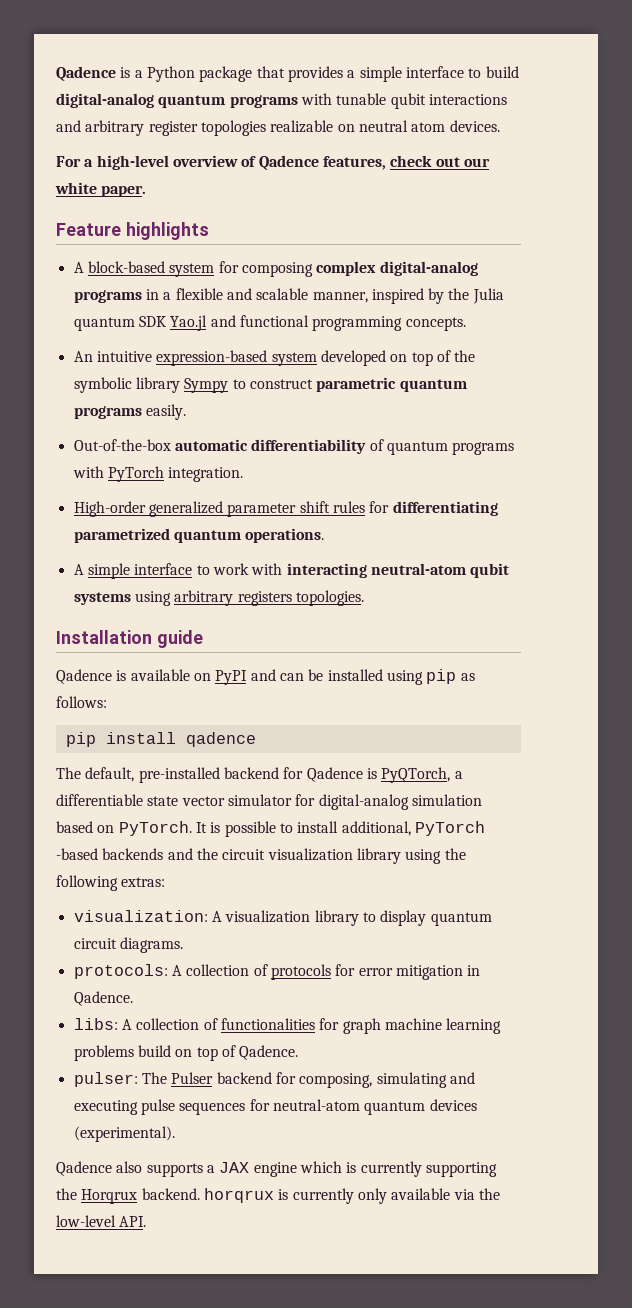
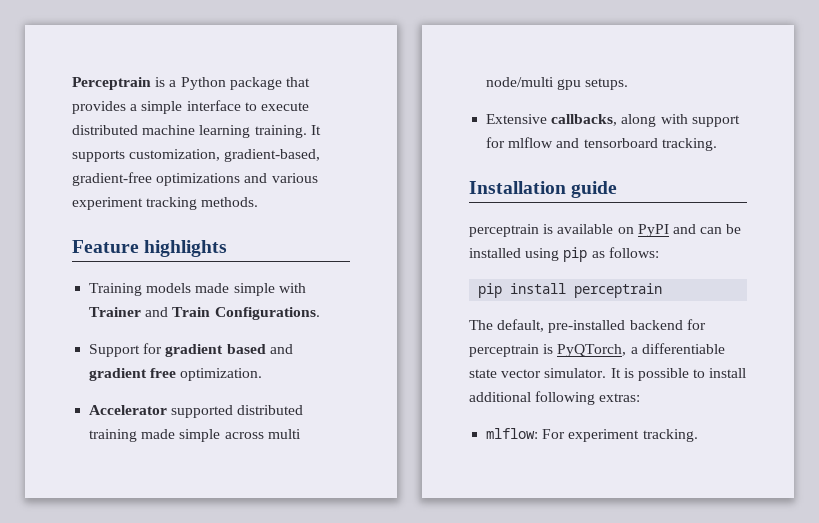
[56,66,116,81] Qadence -> [72,77,151,90] Perceptrain
[485,66,519,78] [56,93,507,109] [56,120,500,136] [56,155,490,170] [55,182,147,197] [56,222,209,240] [73,261,478,277] [73,288,504,304] [73,315,466,331] [73,350,476,366] [73,377,467,393] [73,404,186,420] [73,439,515,455] [72,466,244,482] [73,501,498,517] [73,528,325,543] [73,563,510,579] [73,590,364,606] build digital-analog quantum programs with tunable qubit interactions and arbitrary register topologies realizable on neutral atom devices. // For a high-level overview of Qadence features, check out our white paper. // Feature highlights // A block-based system for composing complex digital-analog programs in a flexible and scalable manner, inspired by the Julia quantum SDK Yao.jl and functional programming concepts. // An intuitive expression-based system developed on top of the symbolic library Sympy to construct parametric quantum programs easily. // Out-of-the-box automatic differentiability of quantum programs with PyTorch integration. // High-order generalized parameter shift rules for differentiating parametrized quantum operations. // A simple interface to work with interacting neutral-atom qubit systems using arbitrary registers topologies. -> [260,102,309,111] [72,125,321,138] [72,149,321,162] [72,172,318,186] [72,197,259,210] [72,240,228,257] [89,283,306,296] [89,307,320,320] [89,343,293,357] [89,368,263,381] [89,405,304,418] [89,429,301,442] [486,77,629,90] [486,114,740,127] [486,137,717,151] execute distributed machine learning training. It supports customization, gradient-based, gradient-free optimizations and various experiment tracking methods. // Feature highlights // Training models made simple with Trainer and Train Configurations. // Support for gradient based and gradient free optimization. // Accelerator supported distributed training made simple across multi node/multi gpu setups. // Extensive callbacks, along with support for mlflow and tensorboard tracking.
[56,669,112,684] Qadence -> [469,224,539,237] perceptrain
[185,732,256,747] qadence -> [574,283,663,298] perceptrain
[306,767,363,782] Qadence -> [469,344,539,357] perceptrain
[227,794,482,810] [56,821,192,836] simulator for digital-analog simulation based on PyTorch. -> [544,368,607,378] simulator.
[341,821,485,836] [56,848,466,864] [56,875,166,891] [73,910,492,926] [73,937,183,953] [73,964,481,980] [73,991,133,1006] [73,1018,502,1034] [73,1045,299,1061] [73,1072,475,1088] [73,1099,477,1115] [73,1126,175,1142] [56,1161,497,1177] [56,1188,500,1204] [56,1215,147,1227] additional, PyTorch -based backends and the circuit visualization library using the following extras: // visualization: A visualization library to display quantum circuit diagrams. // protocols: A collection of protocols for error mitigation in Qadence. // libs: A collection of functionalities for graph machine learning problems build on top of Qadence. // pulser: The Pulser backend for composing, simulating and executing pulse sequences for neutral-atom quantum devices (experimental). // Qadence also supports a JAX engine which is currently supporting the Horqrux backend. horqrux is currently only available via the low-level API. -> [469,391,641,405] [486,428,698,442] additional following extras: // mlflow: For experiment tracking.

